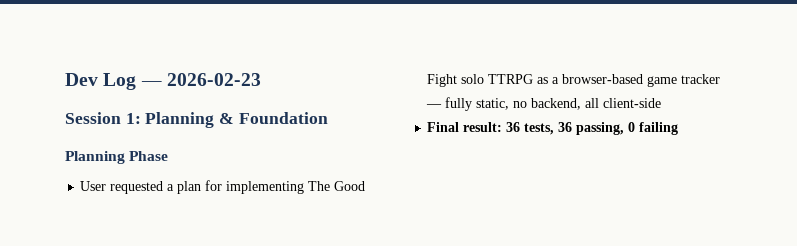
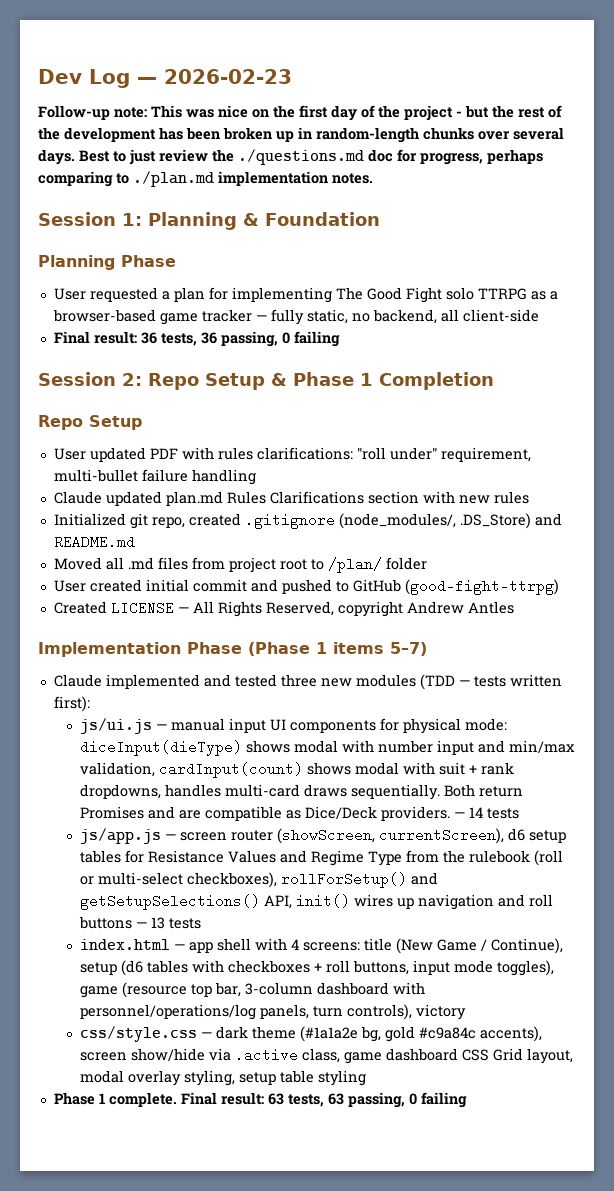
(261, 79) none -> [38,105,562,121] [38,127,564,143] [38,149,543,165] [38,171,373,187] // Follow-up note: This was nice on the first day of the project - but the rest of the development has been broken up in random-length chunks over several days. Best to just review the ./questions.md doc for progress, perhaps comparing to ./plan.md implementation notes.
(679, 128) none -> [38,372,494,390] [38,415,142,430] [53,447,531,462] [53,469,256,485] [53,491,529,506] [53,513,562,529] [53,535,135,549] [53,557,427,573] [53,579,559,595] [53,601,514,617] [38,642,427,657] [53,674,562,690] [53,696,90,712] [80,718,508,734] [80,740,576,756] [80,762,515,778] [80,784,524,800] [80,806,520,821] [80,828,567,844] [80,850,564,866] [80,872,439,888] [80,894,554,910] [79,916,202,929] [80,938,564,954] [80,960,555,976] [80,982,426,998] [80,1004,467,1020] [80,1026,543,1042] [80,1048,574,1064] [80,1070,367,1086] [53,1092,467,1108] // Session 2: Repo Setup & Phase 1 Completion // Repo Setup // User updated PDF with rules clarifications: "roll under" requirement, multi-bullet failure handling // Claude updated plan.md Rules Clarifications section with new rules // Initialized git repo, created .gitignore (node_modules/, .DS_Store) and README.md // Moved all .md files from project root to /plan/ folder // User created initial commit and pushed to GitHub (good-fight-ttrpg) // Created LICENSE — All Rights Reserved, copyright Andrew Antles // Implementation Phase (Phase 1 items 5–7) // Claude implemented and tested three new modules (TDD — tests written first): // js/ui.js — manual input UI components for physical mode: diceInput(dieType) shows modal with number input and min/max validation, cardInput(count) shows modal with suit + rank dropdowns, handles multi-card draws sequentially. Both return Promises and are compatible as Dice/Deck providers. — 14 tests // js/app.js — screen router (showScreen, currentScreen), d6 setup tables for Resistance Values and Regime Type from the rulebook (roll or multi-select checkboxes), rollForSetup() and getSetupSelections() API, init() wires up navigation and roll buttons — 13 tests // index.html — app shell with 4 screens: title (New Game / Continue), setup (d6 tables with checkboxes + roll buttons, input mode toggles), game (resource top bar, 3-column dashboard with personnel/operations/log panels, turn controls), victory // css/style.css — dark theme (#1a1a2e bg, gold #c9a84c accents), screen show/hide via .active class, game dashboard CSS Grid layout, modal overlay styling, setup table styling // Phase 1 complete. Final result: 63 tests, 63 passing, 0 failing

